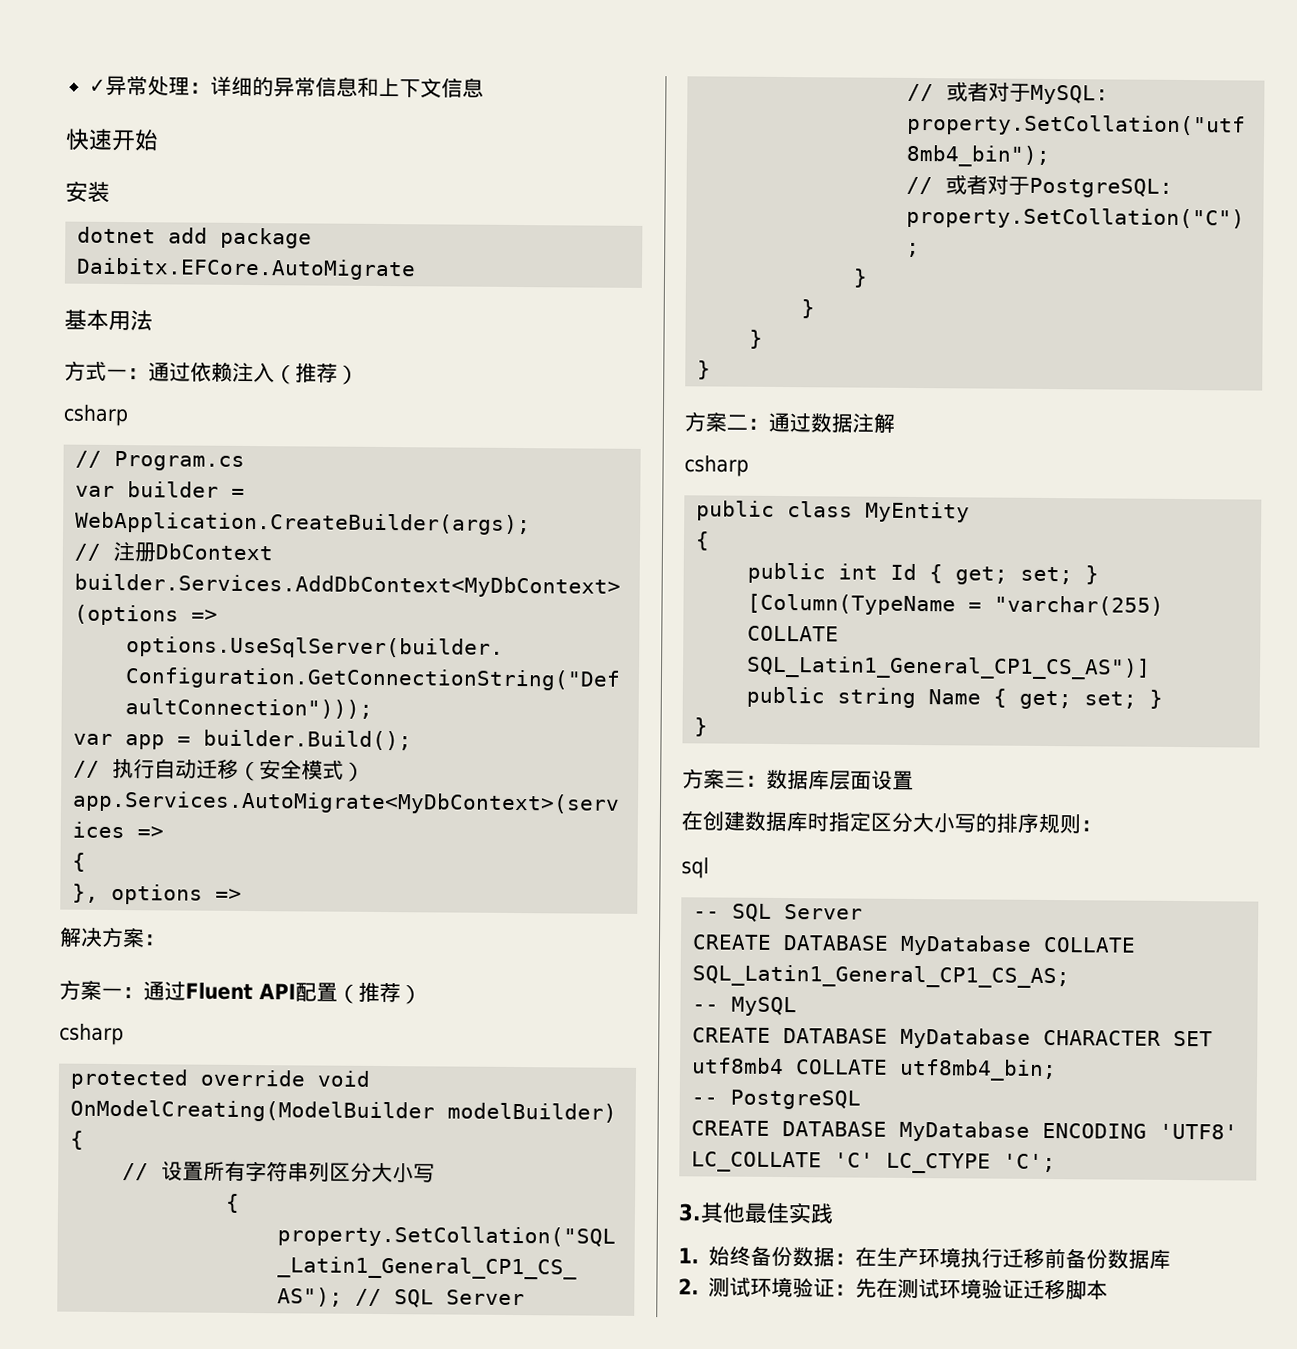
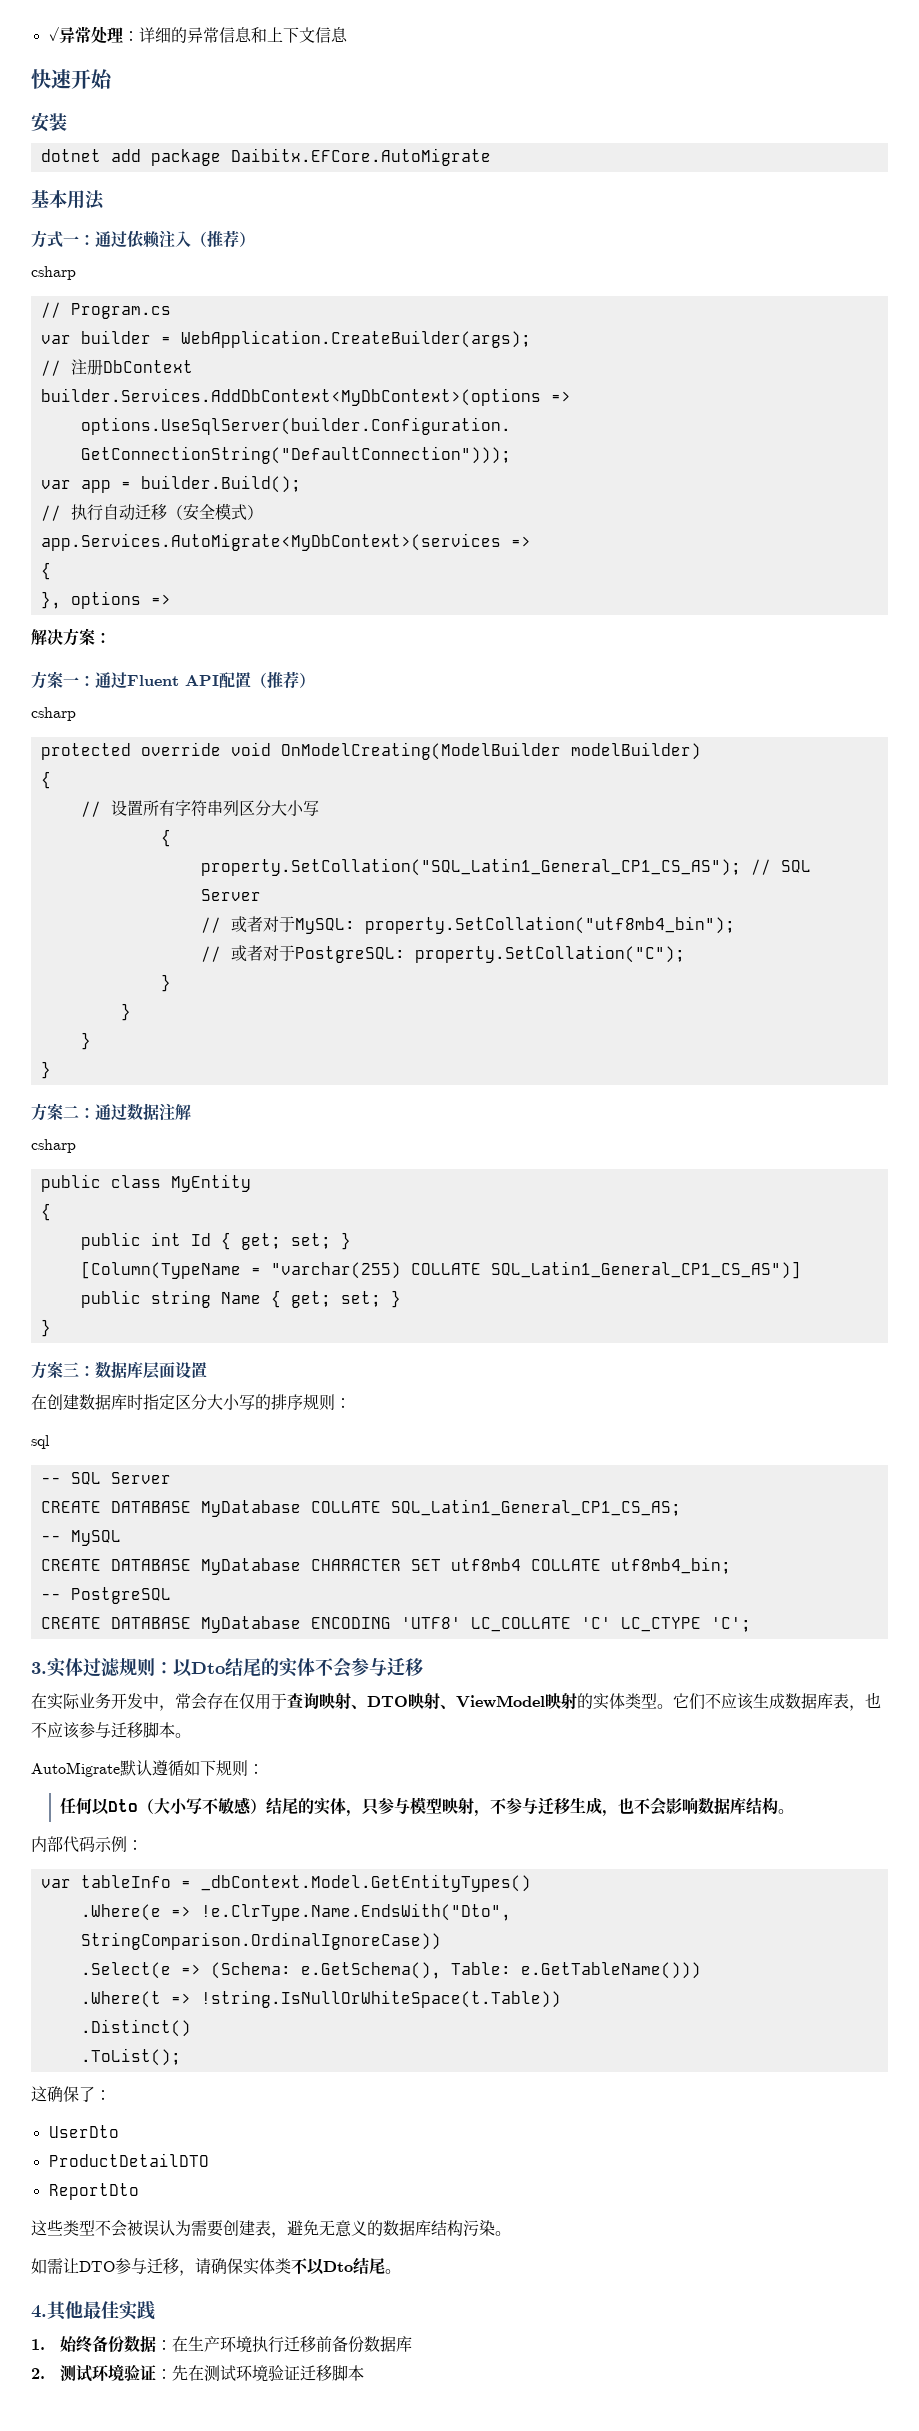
(702, 1212) none -> [47,1657,423,1678] [31,1692,881,1711] [31,1722,191,1739] [31,1760,264,1777] [59,1797,794,1817] [31,1836,143,1853] [40,1874,531,1892] [80,1903,511,1921] [80,1932,441,1950] [80,1962,701,1979] [80,1990,561,2008] [80,2019,191,2037] [80,2048,181,2066] [31,2086,111,2102] [48,2125,119,2138] [48,2153,209,2167] [48,2183,139,2200] [31,2220,511,2238] [31,2257,401,2276] [31,2305,47,2318] 实体过滤规则：以Dto结尾的实体不会参与迁移 // 在实际业务开发中，常会存在仅用于查询映射、DTO映射、ViewModel映射的实体类型。它们不应该生成数据库表，也不应该参与迁移脚本。 // AutoMigrate默认遵循如下规则： // 任何以Dto（大小写不敏感）结尾的实体，只参与模型映射，不参与迁移生成，也不会影响数据库结构。 // 内部代码示例： // var tableInfo = _dbContext.Model.GetEntityTypes() // .Where(e => !e.ClrType.Name.EndsWith("Dto", StringComparison.OrdinalIgnoreCase)) // .Select(e => (Schema: e.GetSchema(), Table: e.GetTableName())) // .Where(t => !string.IsNullOrWhiteSpace(t.Table)) // .Distinct() // .ToList(); // 这确保了： // UserDto // ProductDetailDTO // ReportDto // 这些类型不会被误认为需要创建表，避免无意义的数据库结构污染。 // 如需让DTO参与迁移，请确保实体类不以Dto结尾。 // 4.

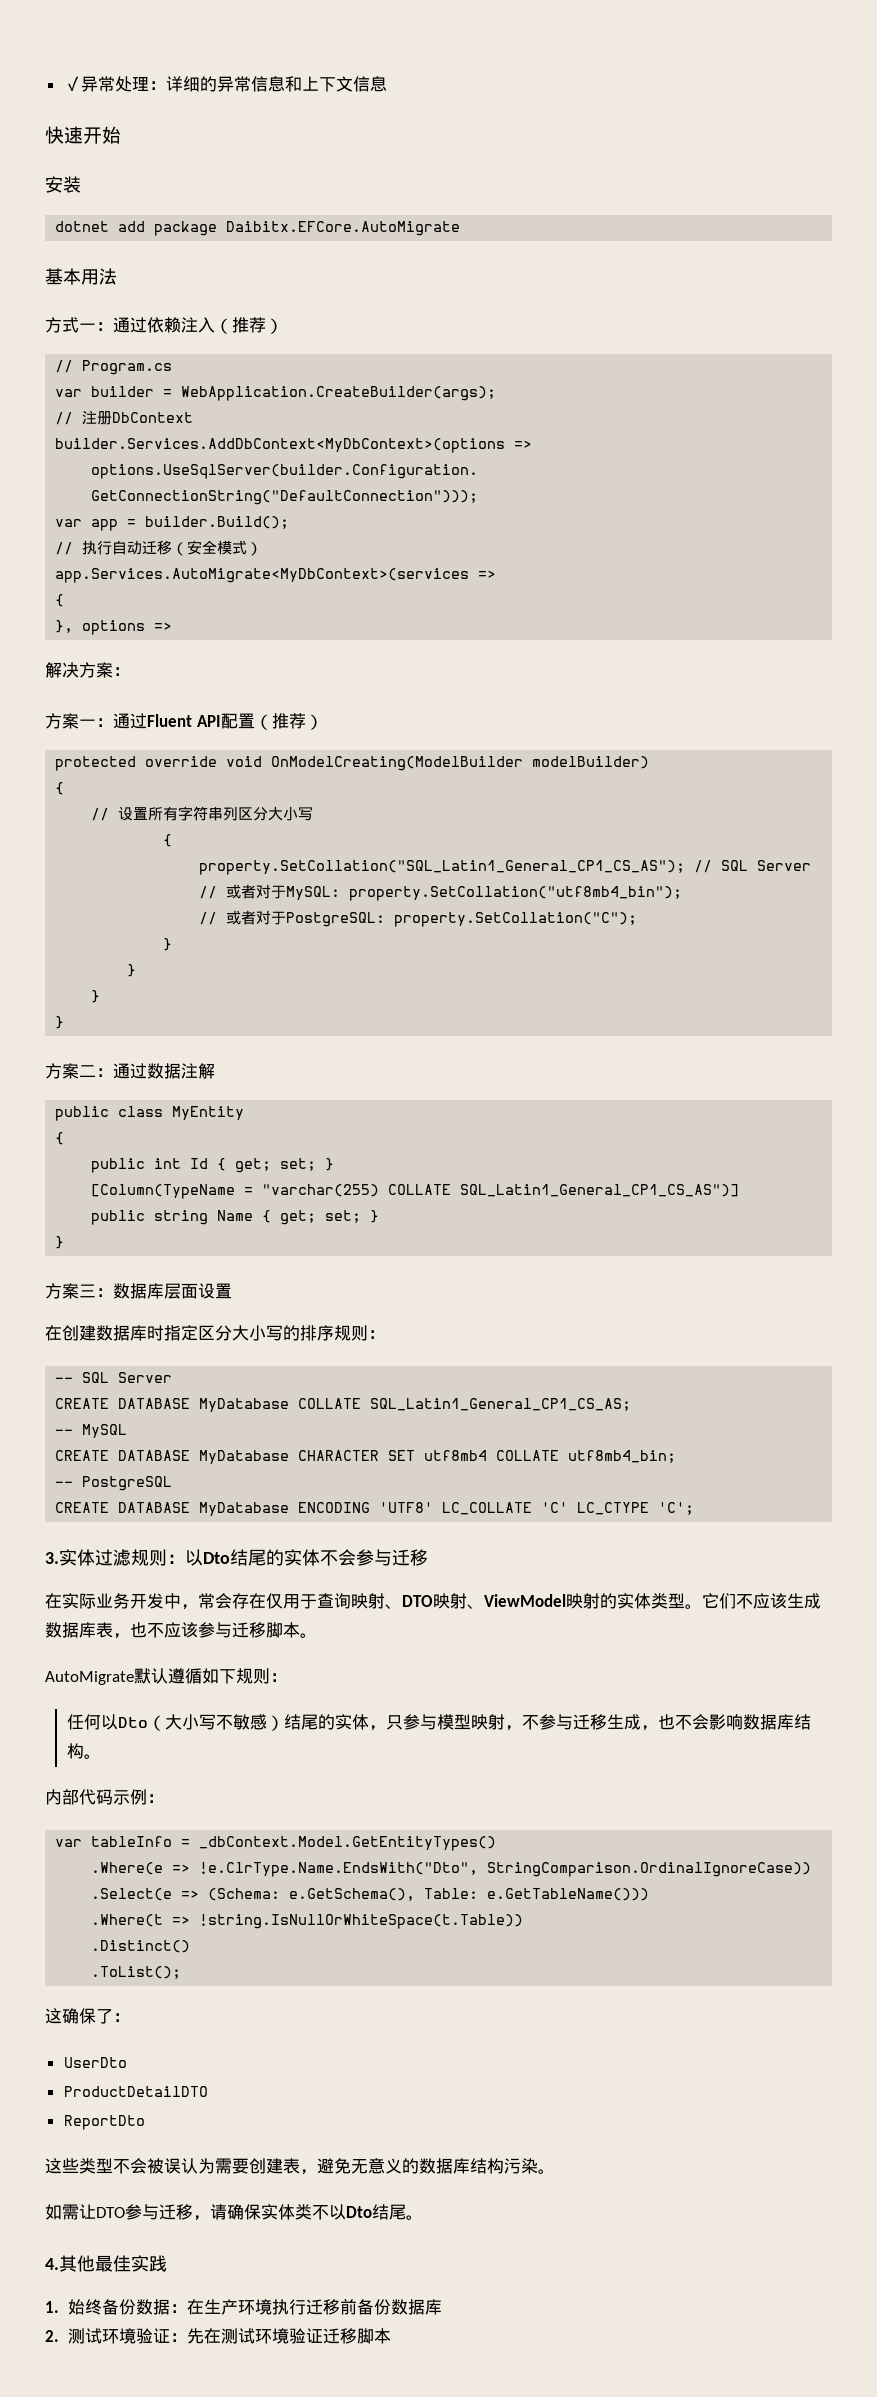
[31,266,76,280] // csharp -> (283, 326) none
[31,707,76,721] // csharp -> (323, 722) none
[31,1139,76,1153] // csharp -> (215, 1071) none
[31,1435,50,1449] // sql -> (385, 1334) none

